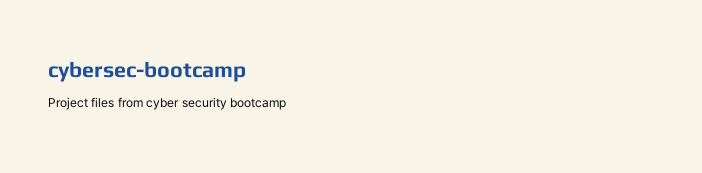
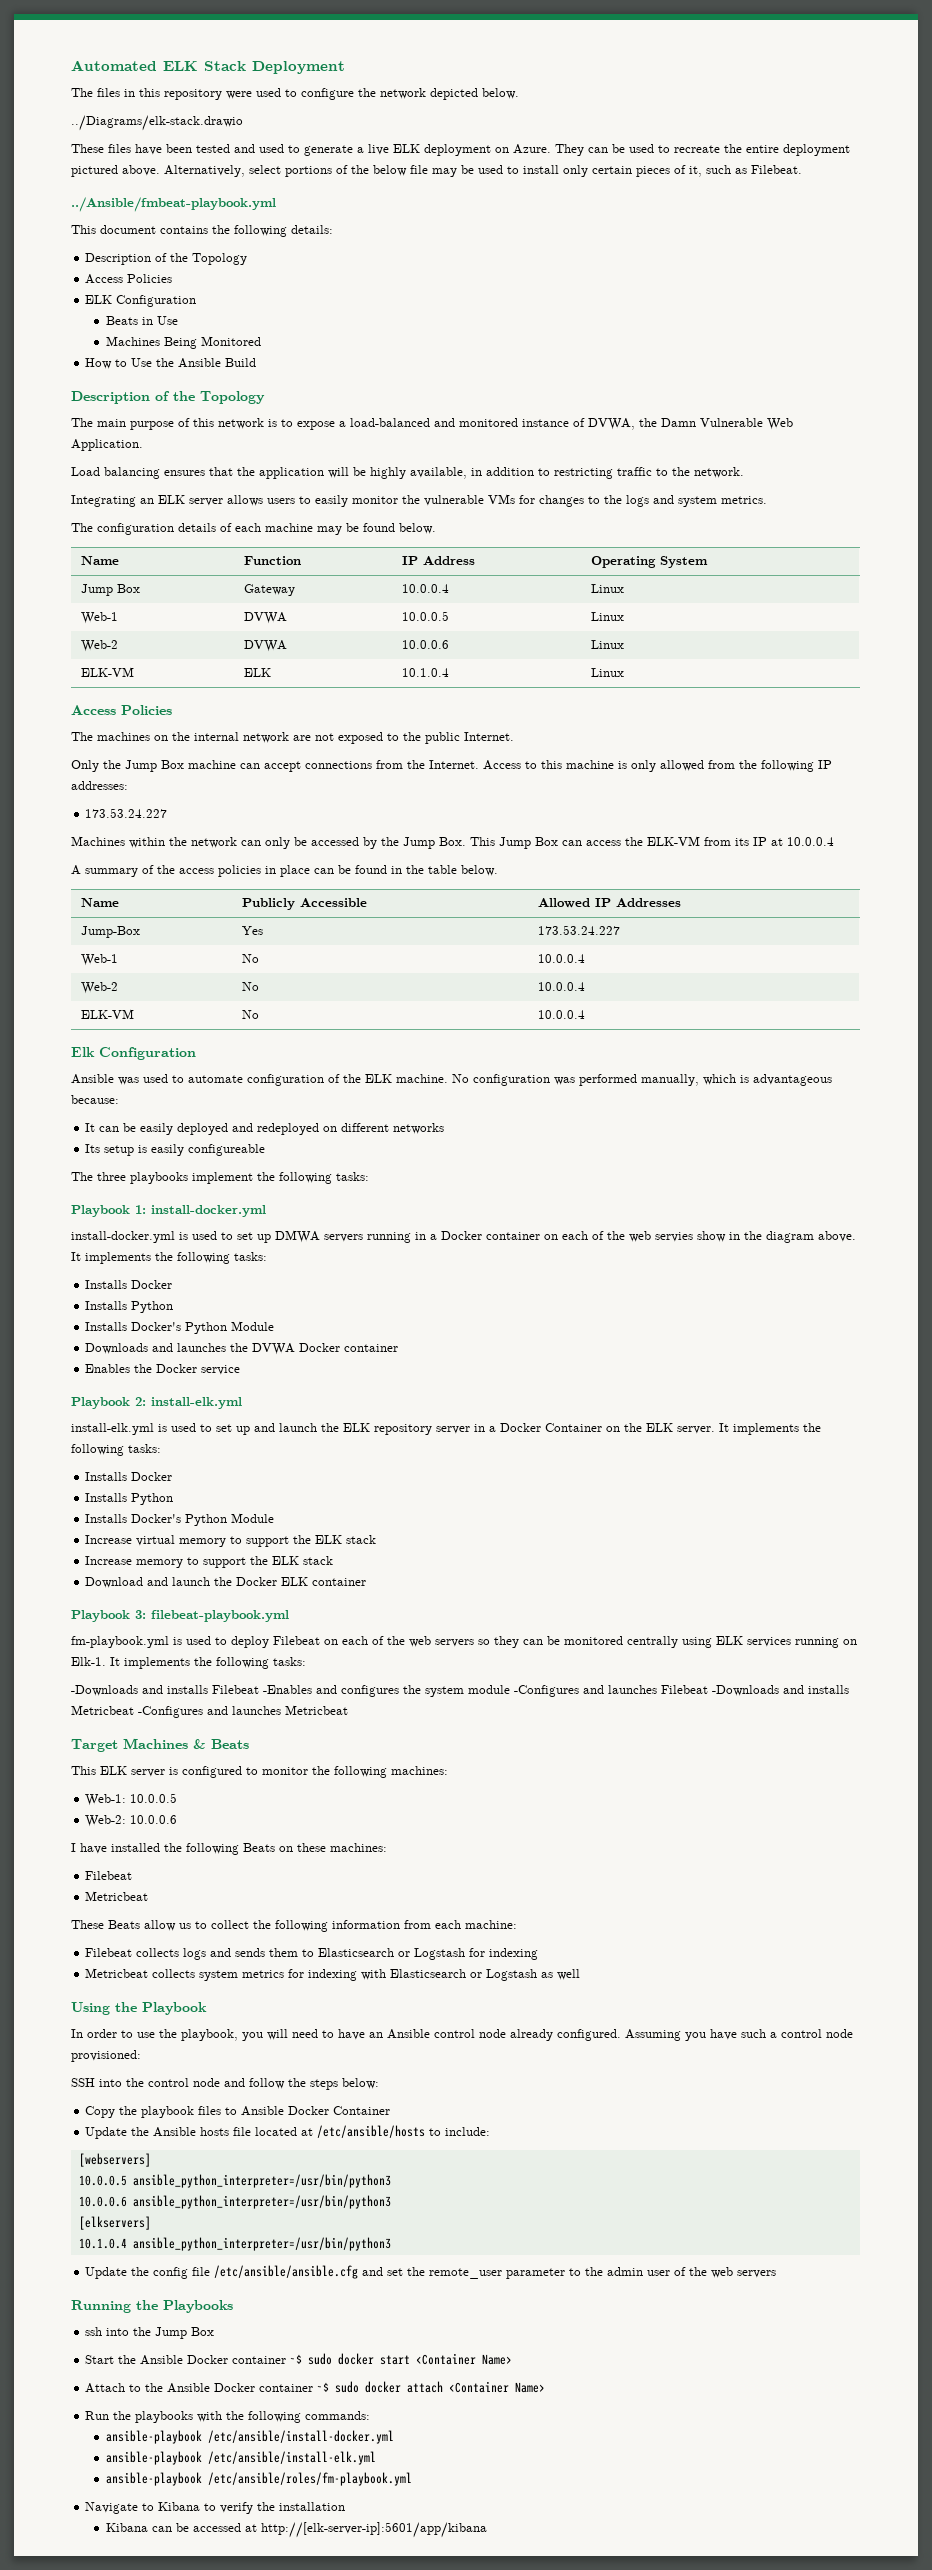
[48,61,246,82] [48,97,286,110] cybersec-bootcamp // Project files from cyber security bootcamp -> [71,60,345,74] [71,88,519,100] [71,115,243,131] [71,144,850,156] [71,165,802,177] [71,197,276,212] [71,225,333,237] [85,253,248,265] [85,274,173,284] [85,295,197,307] [106,316,179,325] [106,336,262,349] [85,358,257,369] [71,391,265,404] [71,418,793,430] [71,439,143,451] [71,467,744,479] [71,494,767,507] [71,523,436,535] [80,556,119,565] [243,556,301,565] [401,556,475,565] [590,556,708,568] [80,584,140,596] [243,584,295,596] [401,584,449,593] [590,584,624,593] [80,612,118,624] [243,612,287,624] [401,611,449,621] [590,612,624,621] [80,640,118,652] [243,640,287,652] [401,640,449,649] [590,640,624,649] [80,667,134,677] [243,668,271,677] [401,668,449,677] [590,668,624,677] [71,705,172,715] [71,732,514,744] [71,760,832,772] [71,781,128,790] [85,808,168,818] [71,836,834,849] [71,865,498,877] [80,898,119,907] [241,898,367,910] [537,898,681,908] [80,926,140,938] [241,926,263,935] [537,925,620,935] [80,954,118,966] [241,954,259,963] [537,954,585,963] [80,982,118,994] [241,982,259,991] [537,982,585,991] [80,1009,134,1019] [241,1010,259,1019] [537,1010,585,1019] [71,1047,196,1060] [71,1074,832,1086] [71,1095,119,1104] [85,1123,445,1135] [85,1144,266,1156] [71,1172,369,1184] [71,1205,266,1217] [71,1230,856,1243] [71,1252,267,1264] [85,1280,173,1289] [85,1301,174,1313] [85,1321,275,1334] [85,1343,399,1355] [85,1364,241,1375] [71,1397,242,1409] [71,1423,821,1435] [71,1444,161,1456] [85,1472,173,1481] [85,1493,174,1505] [85,1513,275,1526] [85,1535,377,1547] [85,1556,334,1568] [85,1577,367,1588] [71,1610,289,1622] [71,1636,857,1648] [71,1657,306,1669] [71,1685,849,1697] [71,1705,348,1718] [71,1738,249,1752] [71,1766,448,1778] [85,1793,178,1806] [85,1815,178,1827] [71,1843,387,1855] [85,1871,133,1880] [85,1891,149,1901] [71,1920,517,1932] [85,1948,539,1960] [85,1968,581,1981] [71,2002,207,2015] [71,2029,853,2041] [71,2050,141,2062] [71,2078,379,2090] [85,2106,391,2118] [85,2125,491,2139] [78,2153,151,2167] [78,2174,391,2188] [78,2195,391,2209] [78,2216,151,2230] [78,2237,391,2251] [85,2265,777,2279] [71,2300,233,2313] [85,2327,215,2339] [85,2353,513,2365] [85,2381,546,2393] [85,2411,371,2423] [106,2430,395,2444] [106,2451,377,2465] [106,2472,413,2486] [85,2502,346,2514] [106,2522,488,2538] Automated ELK Stack Deployment // The files in this repository were used to configure the network depicted below. // ../Diagrams/elk-stack.drawio // These files have been tested and used to generate a live ELK deployment on Azure. They can be used to recreate the entire deployment pictured above. Alternatively, select portions of the below file may be used to install only certain pieces of it, such as Filebeat. // ../Ansible/fmbeat-playbook.yml // This document contains the following details: // Description of the Topology // Access Policies // ELK Configuration // Beats in Use // Machines Being Monitored // How to Use the Ansible Build // Description of the Topology // The main purpose of this network is to expose a load-balanced and monitored instance of DVWA, the Damn Vulnerable Web Application. // Load balancing ensures that the application will be highly available, in addition to restricting traffic to the network. // Integrating an ELK server allows users to easily monitor the vulnerable VMs for changes to the logs and system metrics. // The configuration details of each machine may be found below. // Name | Function | IP Address | Operating System // Jump Box | Gateway | 10.0.0.4 | Linux // Web-1 | DVWA | 10.0.0.5 | Linux // Web-2 | DVWA | 10.0.0.6 | Linux // ELK-VM | ELK | 10.1.0.4 | Linux // Access Policies // The machines on the internal network are not exposed to the public Internet. // Only the Jump Box machine can accept connections from the Internet. Access to this machine is only allowed from the following IP addresses: // 173.53.24.227 // Machines within the network can only be accessed by the Jump Box. This Jump Box can access the ELK-VM from its IP at 10.0.0.4 // A summary of the access policies in place can be found in the table below. // Name | Publicly Accessible | Allowed IP Addresses // Jump-Box | Yes | 173.53.24.227 // Web-1 | No | 10.0.0.4 // Web-2 | No | 10.0.0.4 // ELK-VM | No | 10.0.0.4 // Elk Configuration // Ansible was used to automate configuration of the ELK machine. No configuration was performed manually, which is advantageous because: // It can be easily deployed and redeployed on different networks // Its setup is easily configureable // The three playbooks implement the following tasks: // Playbook 1: install-docker.yml // install-docker.yml is used to set up DMWA servers running in a Docker container on each of the web servies show in the diagram above. It implements the following tasks: // Installs Docker // Installs Python // Installs Docker's Python Module // Downloads and launches the DVWA Docker container // Enables the Docker service // Playbook 2: install-elk.yml // install-elk.yml is used to set up and launch the ELK repository server in a Docker Container on the ELK server. It implements the following tasks: // Installs Docker // Installs Python // Installs Docker's Python Module // Increase virtual memory to support the ELK stack // Increase memory to support the ELK stack // Download and launch the Docker ELK container // Playbook 3: filebeat-playbook.yml // fm-playbook.yml is used to deploy Filebeat on each of the web servers so they can be monitored centrally using ELK services running on Elk-1. It implements the following tasks: // -Downloads and installs Filebeat -Enables and configures the system module -Configures and launches Filebeat -Downloads and installs Metricbeat -Configures and launches Metricbeat // Target Machines & Beats // This ELK server is configured to monitor the following machines: // Web-1: 10.0.0.5 // Web-2: 10.0.0.6 // I have installed the following Beats on these machines: // Filebeat // Metricbeat // These Beats allow us to collect the following information from each machine: // Filebeat collects logs and sends them to Elasticsearch or Logstash for indexing // Metricbeat collects system metrics for indexing with Elasticsearch or Logstash as well // Using the Playbook // In order to use the playbook, you will need to have an Ansible control node already configured. Assuming you have such a control node provisioned: // SSH into the control node and follow the steps below: // Copy the playbook files to Ansible Docker Container // Update the Ansible hosts file located at /etc/ansible/hosts to include: // [webservers] // 10.0.0.5 ansible_python_interpreter=/usr/bin/python3 // 10.0.0.6 ansible_python_interpreter=/usr/bin/python3 // [elkservers] // 10.1.0.4 ansible_python_interpreter=/usr/bin/python3 // Update the config file /etc/ansible/ansible.cfg and set the remote_user parameter to the admin user of the web servers // Running the Playbooks // ssh into the Jump Box // Start the Ansible Docker container ~$ sudo docker start <Container Name> // Attach to the Ansible Docker container ~$ sudo docker attach <Container Name> // Run the playbooks with the following commands: // ansible-playbook /etc/ansible/install-docker.yml // ansible-playbook /etc/ansible/install-elk.yml // ansible-playbook /etc/ansible/roles/fm-playbook.yml // Navigate to Kibana to verify the installation // Kibana can be accessed at http://[elk-server-ip]:5601/app/kibana

